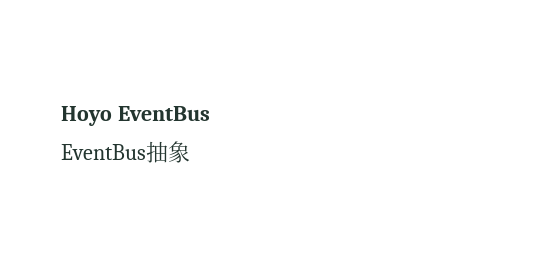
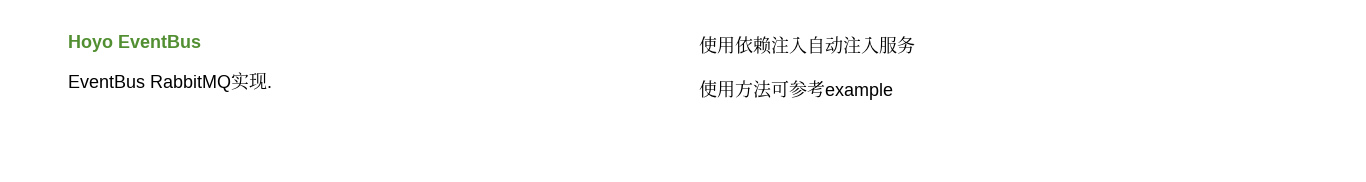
[146,141,190,163] 抽象 -> [150,72,272,92] [699,36,915,55] [699,80,893,100] RabbitMQ实现. // 使用依赖注入自动注入服务 // 使用方法可参考example

